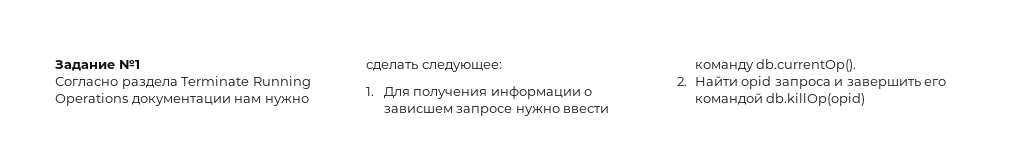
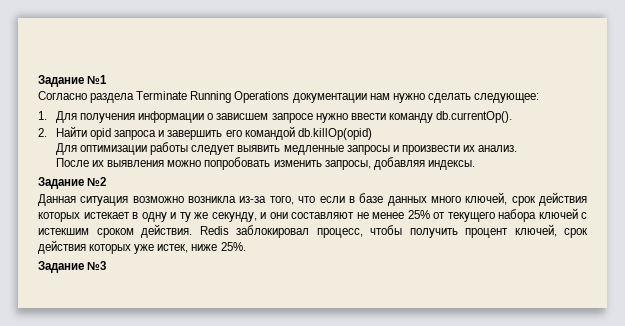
(866, 99) none -> [56,142,518,155] [56,157,475,170] [38,177,107,189] [38,192,587,206] [38,208,587,222] [38,224,588,238] [38,240,246,254] [38,261,107,273] // Для оптимизации работы следует выявить медленные запросы и произвести их анализ. // После их выявления можно попробовать изменить запросы, добавляя индексы. // Задание №2 // Данная ситуация возможно возникла из-за того, что если в базе данных много ключей, срок действия которых истекает в одну и ту же секунду, и они составляют не менее 25% от текущего набора ключей с истекшим сроком действия. Redis заблокировал процесс, чтобы получить процент ключей, срок действия которых уже истек, ниже 25%. // Задание №3

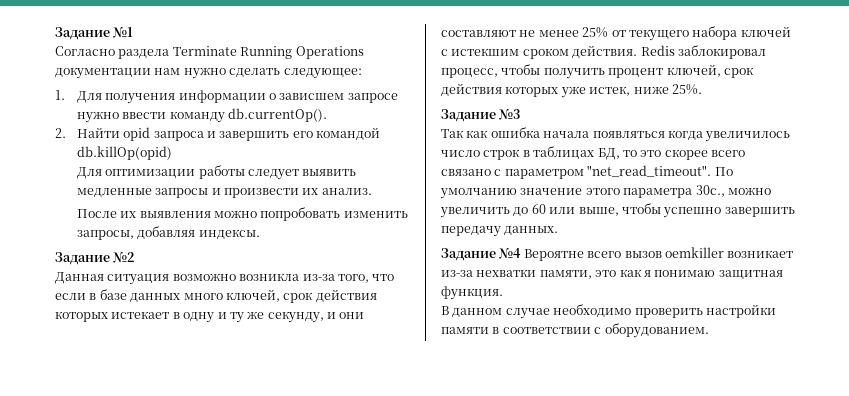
(107, 265) none -> [441,127,791,142] [441,146,745,160] [441,165,733,179] [440,185,771,199] [440,203,795,218] [441,226,559,237] [441,247,794,261] [441,269,783,280] [441,286,503,300] [441,304,776,319] [441,323,709,338] // Так как ошибка начала появляться когда увеличилось число строк в таблицах БД, то это скорее всего связано с параметром "net_read_timeout". По умолчанию значение этого параметра 30с., можно увеличить до 60 или выше, чтобы успешно завершить передачу данных. // Задание №4 Вероятне всего вызов oemkiller возникает из-за нехватки памяти, это как я понимаю защитная функция. // В данном случае необходимо проверить настройки памяти в соответствии с оборудованием.

